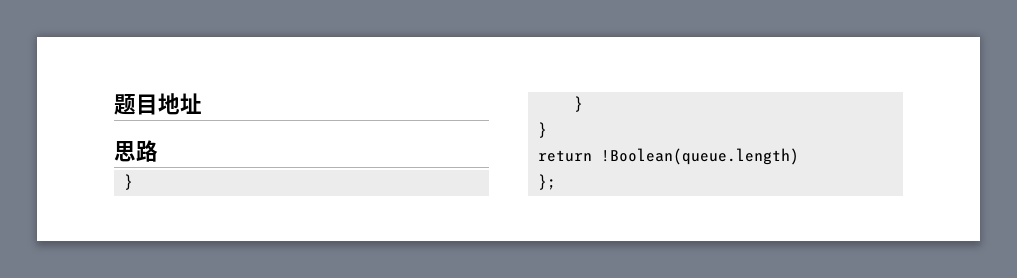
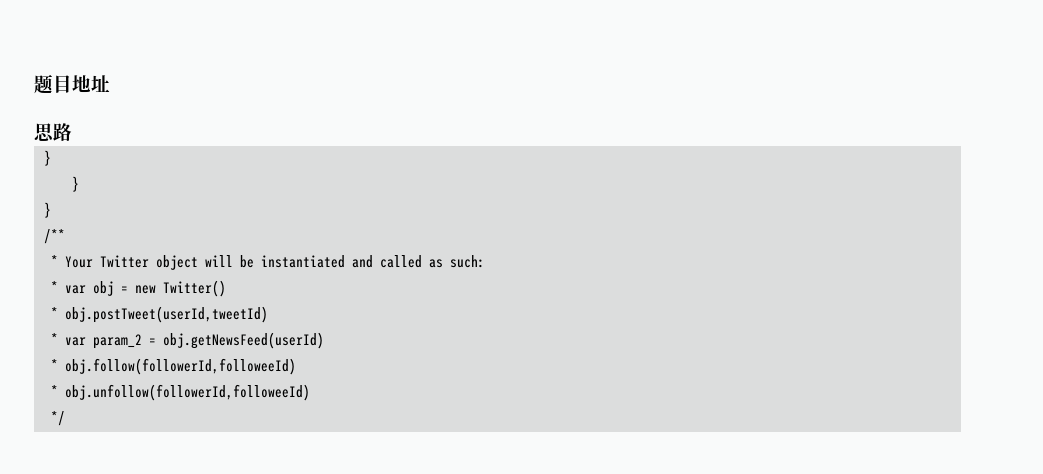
[537,148,799,165] [537,174,556,190] return !Boolean(queue.length) // }; -> [43,229,65,244] [50,255,485,270] [50,280,226,297] [50,306,268,323] [50,332,324,349] [50,358,296,375] [50,384,310,401] [50,411,65,426] /** // * Your Twitter object will be instantiated and called as such: // * var obj = new Twitter() // * obj.postTweet(userId,tweetId) // * var param_2 = obj.getNewsFeed(userId) // * obj.follow(followerId,followeeId) // * obj.unfollow(followerId,followeeId) // */

